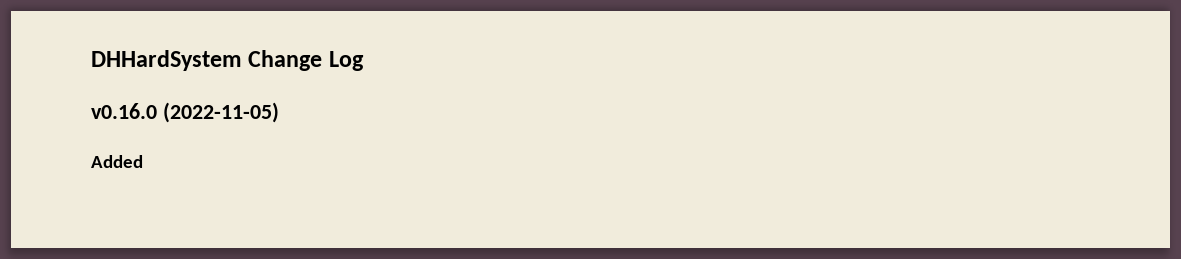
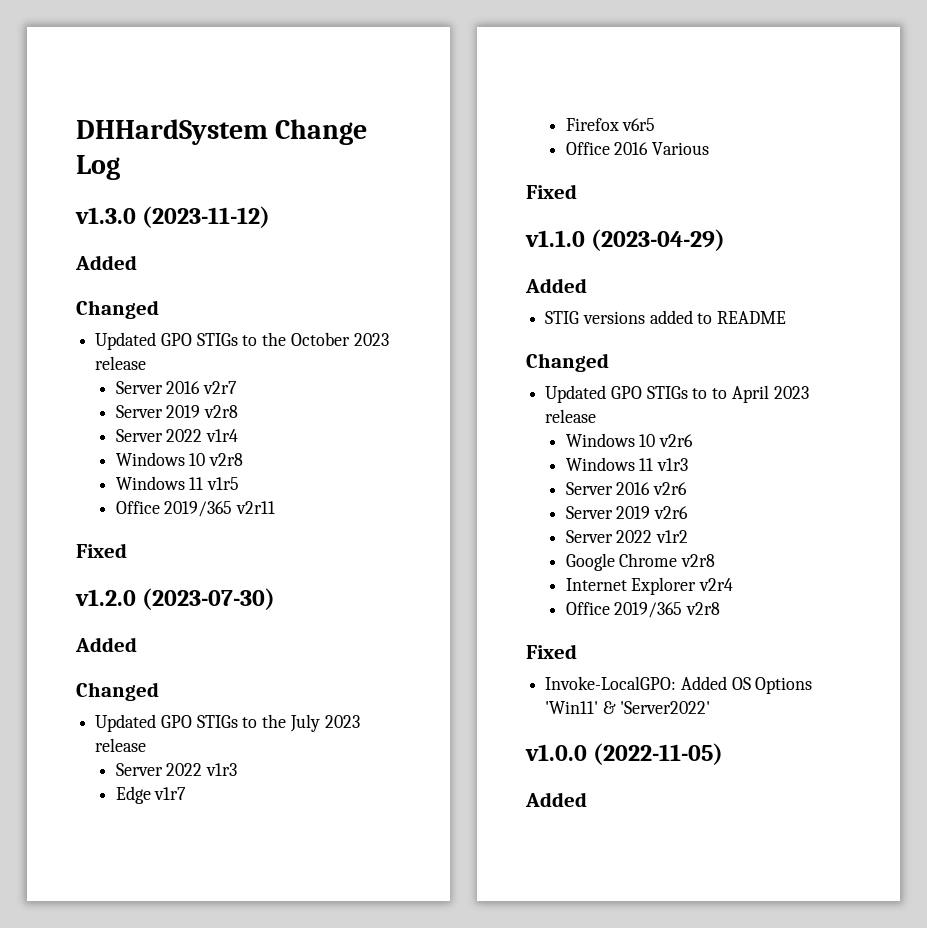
[91,103,157,119] v0.16.0 -> [75,206,271,228] [75,255,137,270] [76,300,159,319] [95,332,389,350] [95,356,147,370] [115,381,238,394] [115,405,239,418] [115,429,239,442] [115,452,244,466] [115,476,240,490] [115,501,276,517] [76,543,127,558] [75,588,276,610] [75,637,137,652] [76,682,159,701] [95,714,360,732] [95,738,147,752] [115,763,238,776] [115,786,187,804] [565,118,656,131] [565,142,710,155] [526,184,577,199] [525,229,726,251] [525,278,587,293] [545,310,787,324] [526,353,609,372] [545,385,809,403] [545,409,597,423] [565,433,694,447] [565,457,689,471] [565,482,688,495] [565,506,689,519] [565,530,689,543] [565,553,716,571] [565,577,734,595] [565,602,721,618] [526,644,577,659] [545,676,813,694] [545,701,710,714] [525,744,587,761] v1.3.0 (2023-11-12) // Added // Changed // Updated GPO STIGs to the October 2023 release // Server 2016 v2r7 // Server 2019 v2r8 // Server 2022 v1r4 // Windows 10 v2r8 // Windows 11 v1r5 // Office 2019/365 v2r11 // Fixed // v1.2.0 (2023-07-30) // Added // Changed // Updated GPO STIGs to the July 2023 release // Server 2022 v1r3 // Edge v1r7 // Firefox v6r5 // Office 2016 Various // Fixed // v1.1.0 (2023-04-29) // Added // STIG versions added to README // Changed // Updated GPO STIGs to to April 2023 release // Windows 10 v2r6 // Windows 11 v1r3 // Server 2016 v2r6 // Server 2019 v2r6 // Server 2022 v1r2 // Google Chrome v2r8 // Internet Explorer v2r4 // Office 2019/365 v2r8 // Fixed // Invoke-LocalGPO: Added OS Options 'Win11' & 'Server2022' // v1.0.0

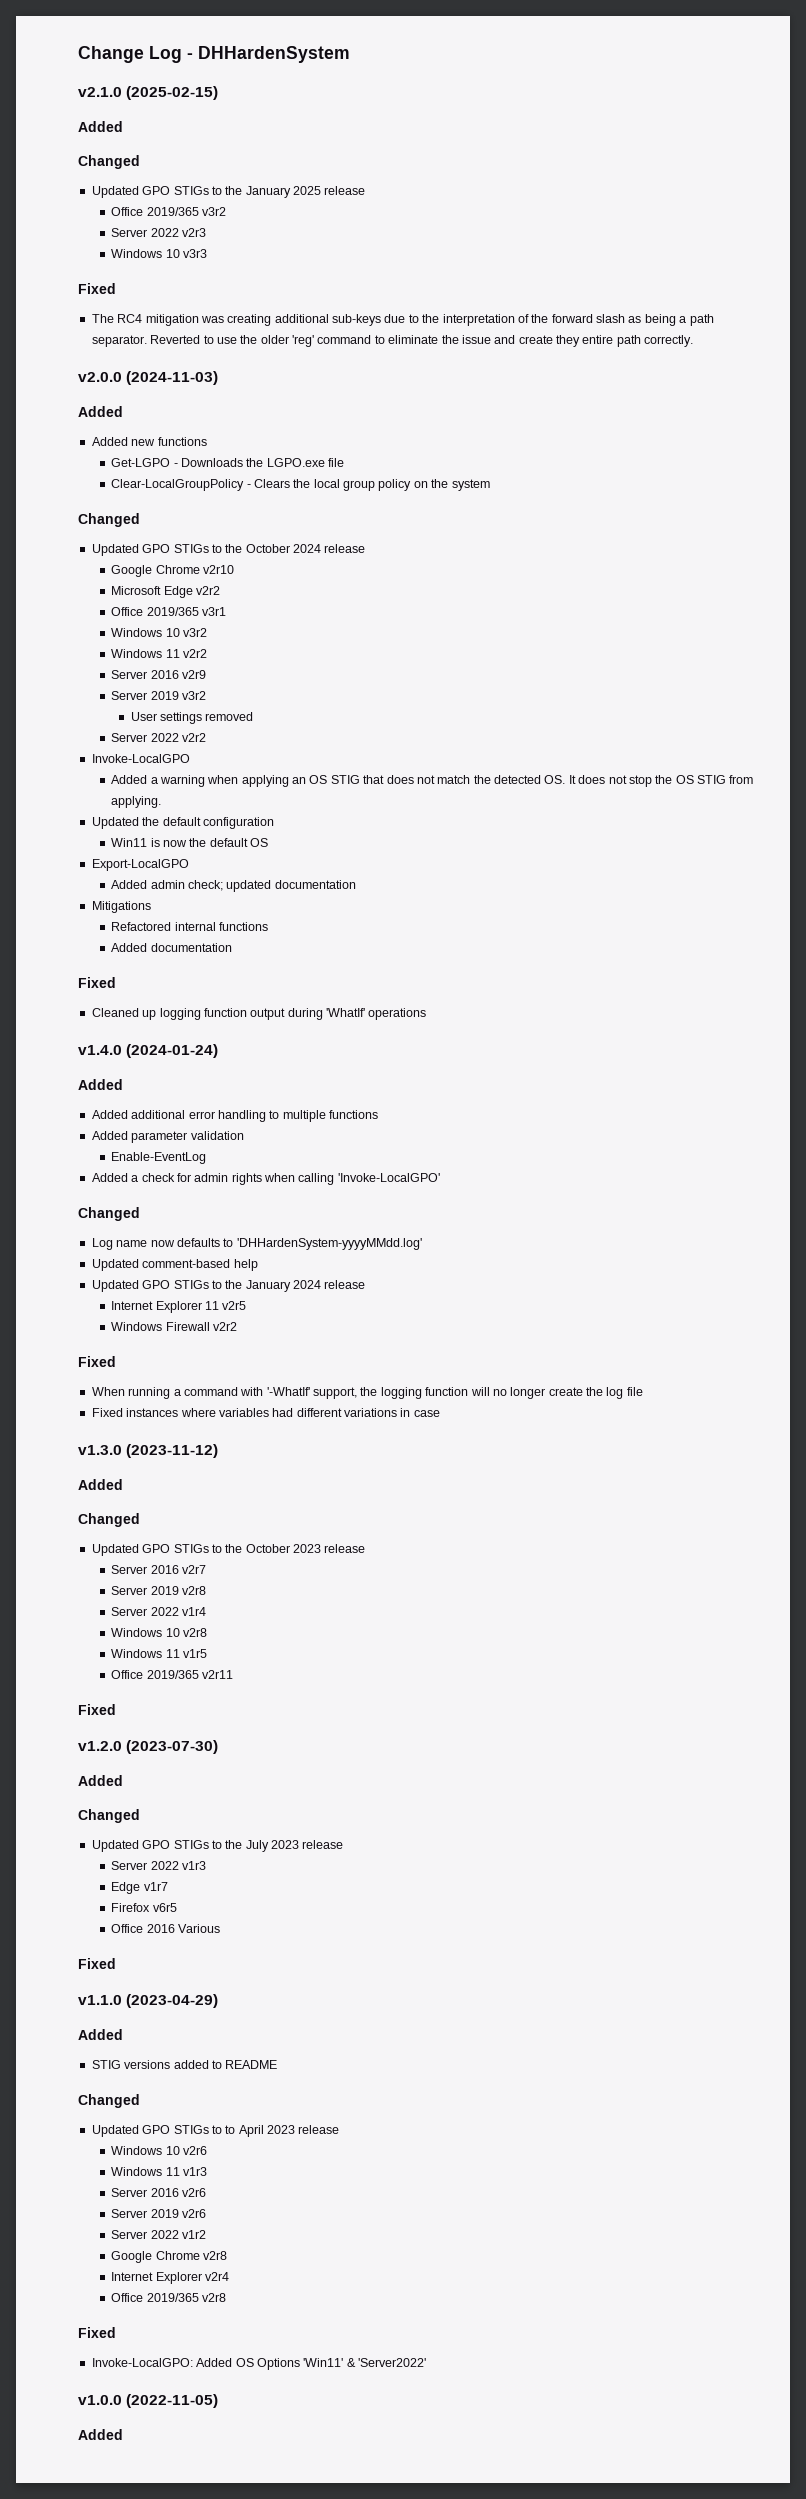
[76,119,268,145] DHHardSystem -> (78, 54) none
(120, 167) none -> [187,46,350,63] [78,86,219,100] [78,121,123,132] [78,155,140,169] [91,186,366,198] [111,207,226,216] [111,228,206,237] [111,249,207,258] [78,283,116,294] [91,314,714,326] [91,335,694,347] [78,371,219,385] [78,406,123,417] [91,437,207,446] [111,458,345,467] [111,479,490,491] [78,513,140,527] [91,544,366,556] [111,565,234,577] [111,586,220,598] [111,607,226,616] [111,628,207,637] [111,649,207,658] [111,670,206,679] [111,691,206,700] [130,712,254,724] [111,733,206,742] [91,754,190,763] [111,775,754,787] [111,796,162,808] [91,817,274,829] [111,838,269,847] [91,859,189,871] [111,880,356,892] [91,901,151,913] [111,922,268,931] [111,943,232,952] [78,977,116,988] [91,1008,427,1020] [78,1044,219,1058] [78,1079,123,1090] [91,1110,378,1122] [91,1131,244,1143] [111,1152,207,1164] [91,1173,440,1185] [78,1207,140,1221] [91,1238,422,1250] [91,1259,258,1271] [91,1280,366,1292] [111,1301,247,1313] [111,1322,237,1331] [78,1356,116,1367] [91,1387,643,1399] [91,1408,440,1417] - DHHardenSystem // v2.1.0 (2025-02-15) // Added // Changed // Updated GPO STIGs to the January 2025 release // Office 2019/365 v3r2 // Server 2022 v2r3 // Windows 10 v3r3 // Fixed // The RC4 mitigation was creating additional sub-keys due to the interpretation of the forward slash as being a path separator. Reverted to use the older 'reg' command to eliminate the issue and create they entire path correctly. // v2.0.0 (2024-11-03) // Added // Added new functions // Get-LGPO - Downloads the LGPO.exe file // Clear-LocalGroupPolicy - Clears the local group policy on the system // Changed // Updated GPO STIGs to the October 2024 release // Google Chrome v2r10 // Microsoft Edge v2r2 // Office 2019/365 v3r1 // Windows 10 v3r2 // Windows 11 v2r2 // Server 2016 v2r9 // Server 2019 v3r2 // User settings removed // Server 2022 v2r2 // Invoke-LocalGPO // Added a warning when applying an OS STIG that does not match the detected OS. It does not stop the OS STIG from applying. // Updated the default configuration // Win11 is now the default OS // Export-LocalGPO // Added admin check; updated documentation // Mitigations // Refactored internal functions // Added documentation // Fixed // Cleaned up logging function output during 'WhatIf' operations // v1.4.0 (2024-01-24) // Added // Added additional error handling to multiple functions // Added parameter validation // Enable-EventLog // Added a check for admin rights when calling 'Invoke-LocalGPO' // Changed // Log name now defaults to 'DHHardenSystem-yyyyMMdd.log' // Updated comment-based help // Updated GPO STIGs to the January 2024 release // Internet Explorer 11 v2r5 // Windows Firewall v2r2 // Fixed // When running a command with '-WhatIf' support, the logging function will no longer create the log file // Fixed instances where variables had different variations in case

